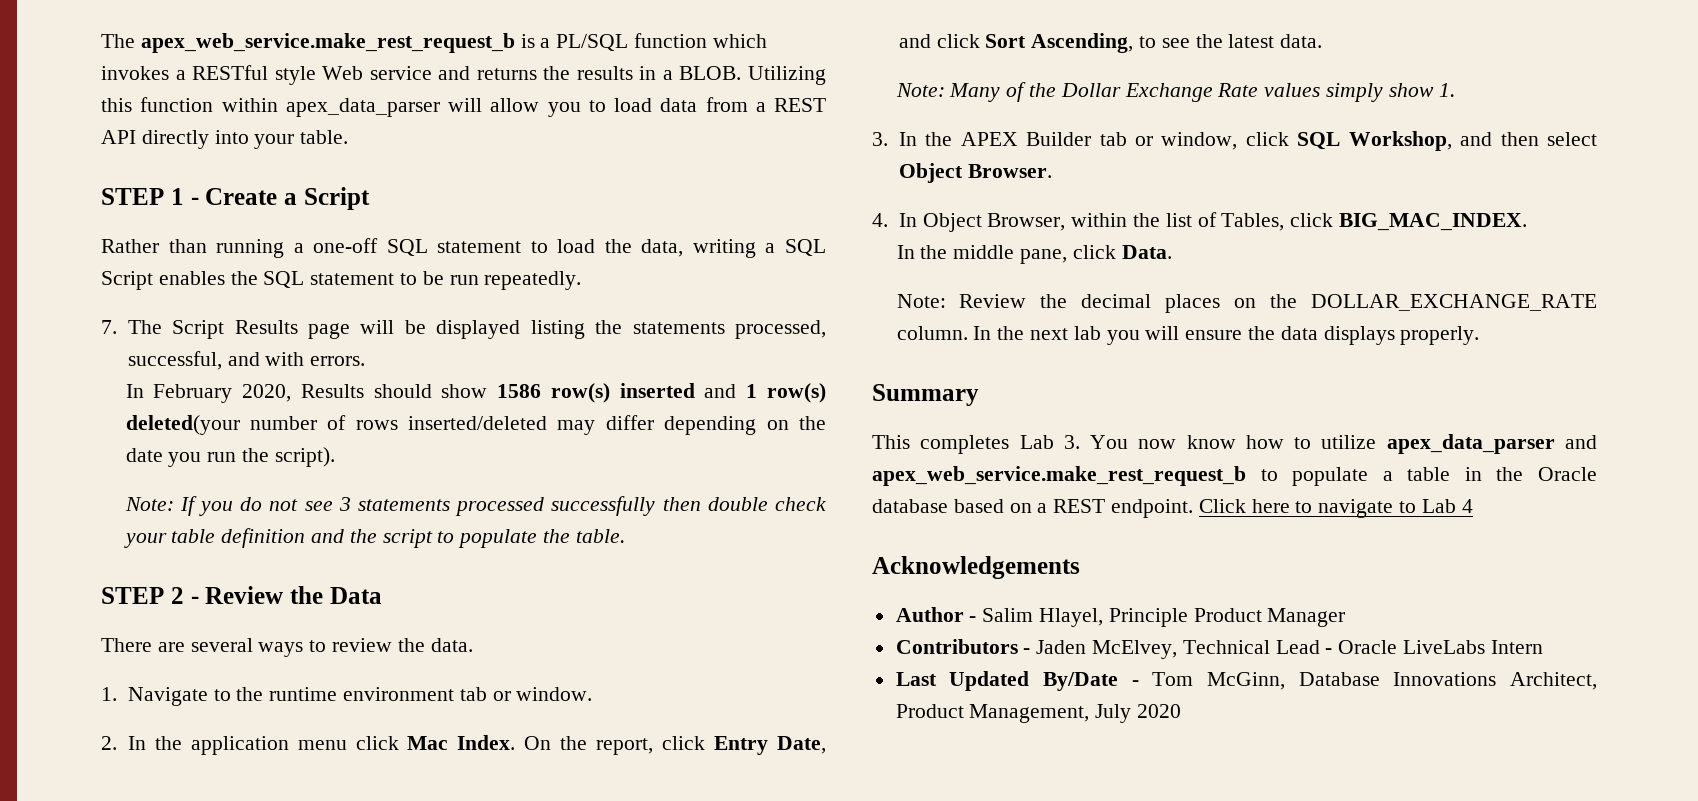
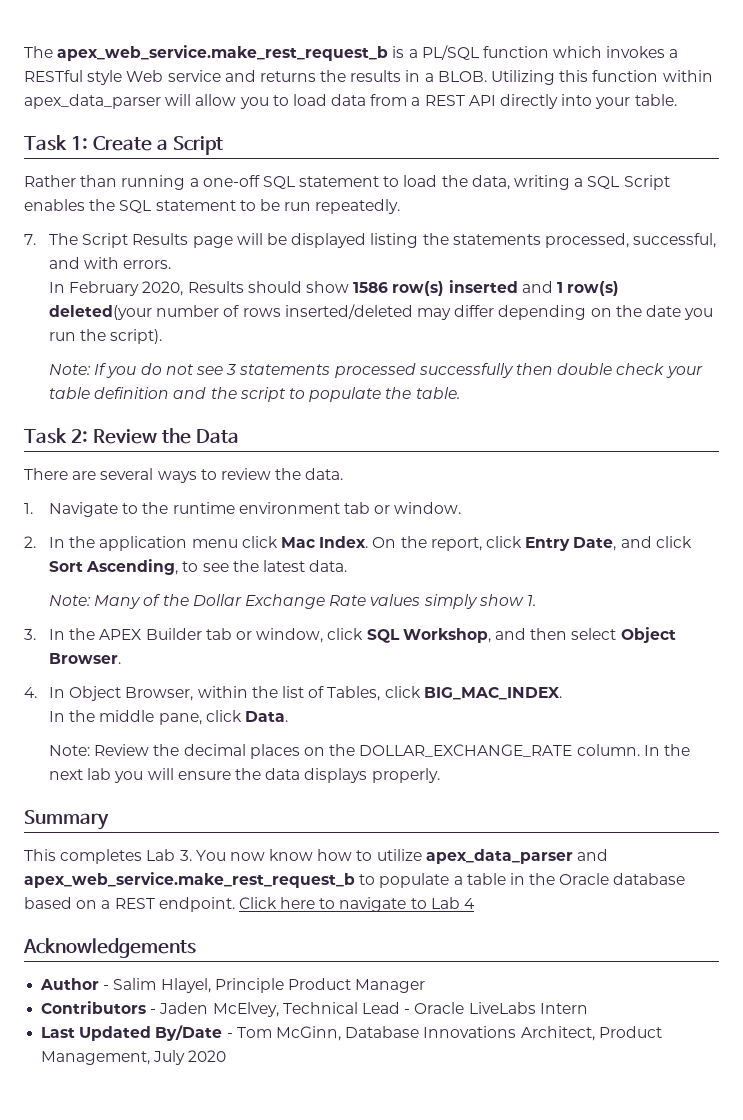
[101,188,199,205] STEP 1 - -> [24,135,89,151] Task 1:
[101,587,199,604] STEP 2 - -> [24,428,89,444] Task 2:

